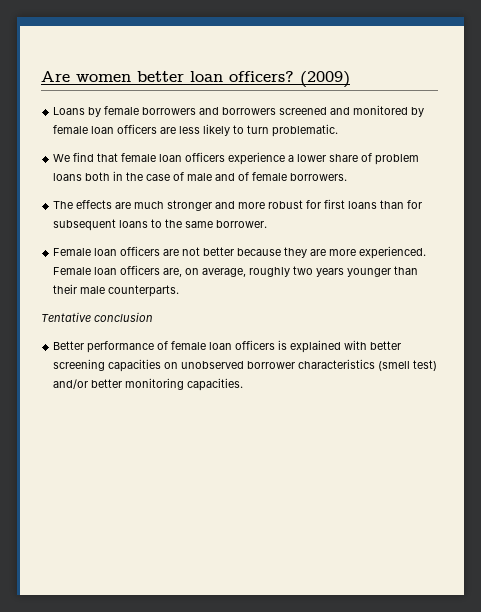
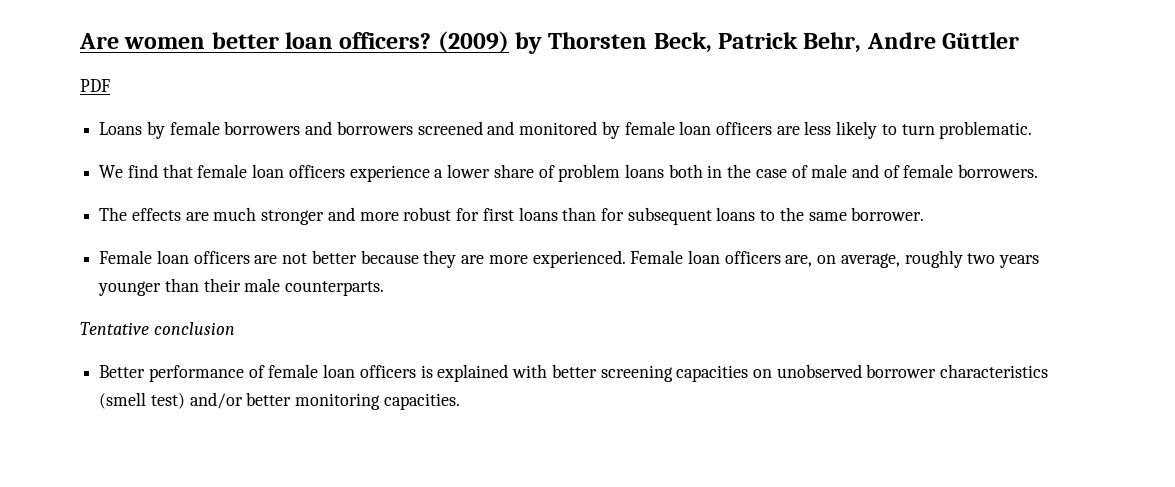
(350, 79) none -> [515,32,1020,54] [80,79,110,92] by Thorsten Beck, Patrick Behr, Andre Güttler // PDF

